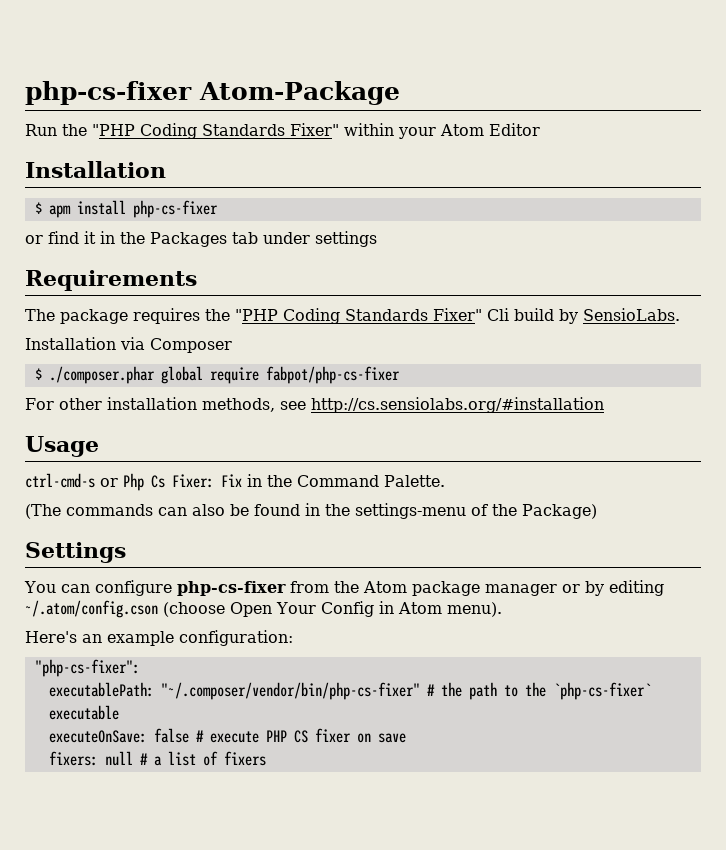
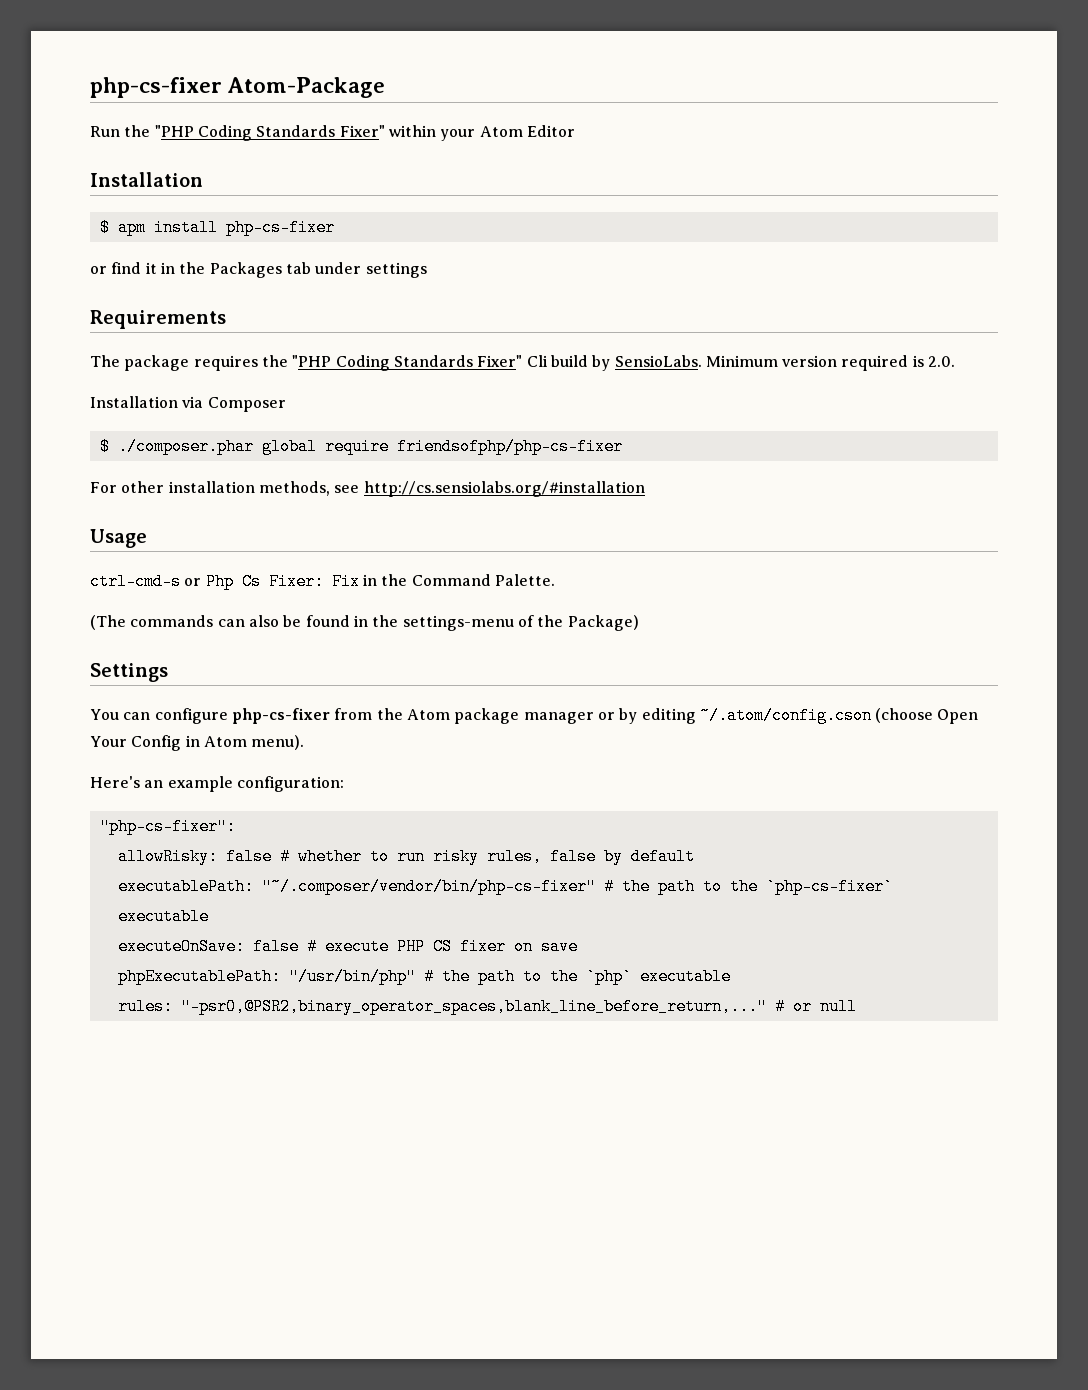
(680, 314) none -> [705,355,956,371] Minimum version required is 2.0.
[265,366,400,384] fabpot/php-cs-fixer -> [396,438,623,455] friendsofphp/php-cs-fixer
(140, 668) none -> [117,848,695,865] // allowRisky: false # whether to run risky rules, false by default
[48,751,266,766] fixers: null # a list of fixers -> [117,968,731,985] [117,998,857,1015] phpExecutablePath: "/usr/bin/php" # the path to the `php` executable // rules: "-psr0,@PSR2,binary_operator_spaces,blank_line_before_return,..." # or null

